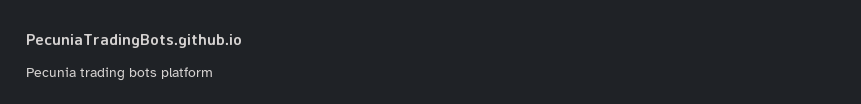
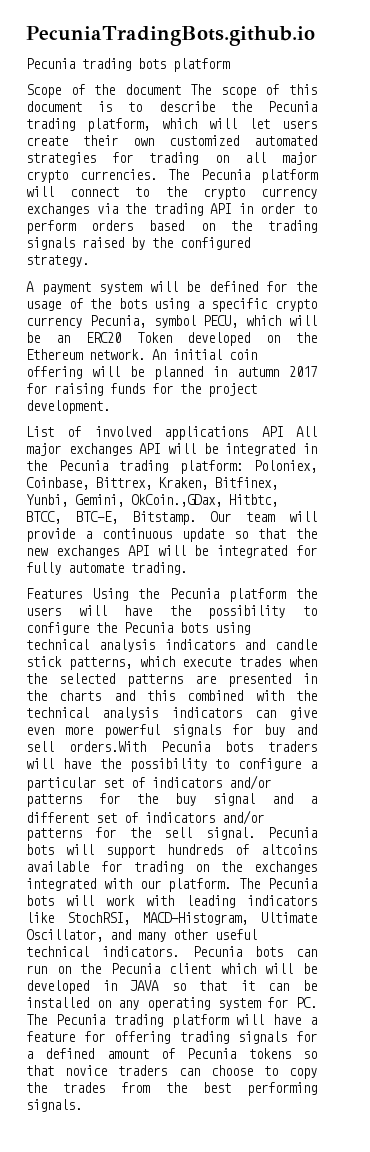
(213, 73) none -> [26,84,318,98] [26,101,317,112] [26,118,317,132] [26,135,317,146] [26,152,317,165] [26,169,318,183] [26,186,317,200] [26,203,317,216] [26,220,317,234] [26,237,250,250] [26,255,89,267] [26,281,317,295] [26,298,317,312] [26,315,317,328] [26,332,317,346] [26,349,257,360] [26,366,317,380] [26,383,257,397] [26,400,110,414] [26,426,317,440] [26,443,317,456] [26,460,317,474] [26,477,278,490] [26,494,278,507] [26,511,317,525] [26,528,317,542] [26,545,317,558] [26,562,187,575] [26,588,317,602] [26,605,317,619] [26,622,250,635] [26,639,317,652] [26,656,317,670] [26,673,317,687] [26,690,317,701] [26,707,317,720] [26,724,317,738] [26,741,317,752] [26,758,317,772] [26,775,271,791] [26,793,317,807] [26,810,264,825] [26,827,317,841] [26,844,317,858] [26,861,317,874] [26,878,317,892] [26,895,317,908] [26,912,317,925] [26,929,257,942] [26,946,317,957] [26,963,317,974] [26,980,317,994] [26,997,317,1011] [26,1014,318,1028] [26,1031,317,1044] [26,1048,317,1059] [26,1065,317,1079] [26,1082,317,1096] [26,1099,82,1112] // Scope of the document The scope of this document is to describe the Pecunia trading platform, which will let users create their own customized automated strategies for trading on all major crypto currencies. The Pecunia platform will connect to the crypto currency exchanges via the trading API in order to perform orders based on the trading signals raised by the configured strategy. // A payment system will be defined for the usage of the bots using a specific crypto currency Pecunia, symbol PECU, which will be an ERC20 Token developed on the Ethereum network. An initial coin offering will be planned in autumn 2017 for raising funds for the project development. // List of involved applications API All major exchanges API will be integrated in the Pecunia trading platform: Poloniex, Coinbase, Bittrex, Kraken, Bitfinex, Yunbi, Gemini, OkCoin.,GDax, Hitbtc, BTCC, BTC-E, Bitstamp. Our team will provide a continuous update so that the new exchanges API will be integrated for fully automate trading. // Features Using the Pecunia platform the users will have the possibility to configure the Pecunia bots using technical analysis indicators and candle stick patterns, which execute trades when the selected patterns are presented in the charts and this combined with the technical analysis indicators can give even more powerful signals for buy and sell orders.With Pecunia bots traders will have the possibility to configure a particular set of indicators and/or patterns for the buy signal and a different set of indicators and/or patterns for the sell signal. Pecunia bots will support hundreds of altcoins available for trading on the exchanges integrated with our platform. The Pecunia bots will work with leading indicators like StochRSI, MACD-Histogram, Ultimate Oscillator, and many other useful technical indicators. Pecunia bots can run on the Pecunia client which will be developed in JAVA so that it can be installed on any operating system for PC. The Pecunia trading platform will have a feature for offering trading signals for a defined amount of Pecunia tokens so that novice traders can choose to copy the trades from the best performing signals.

